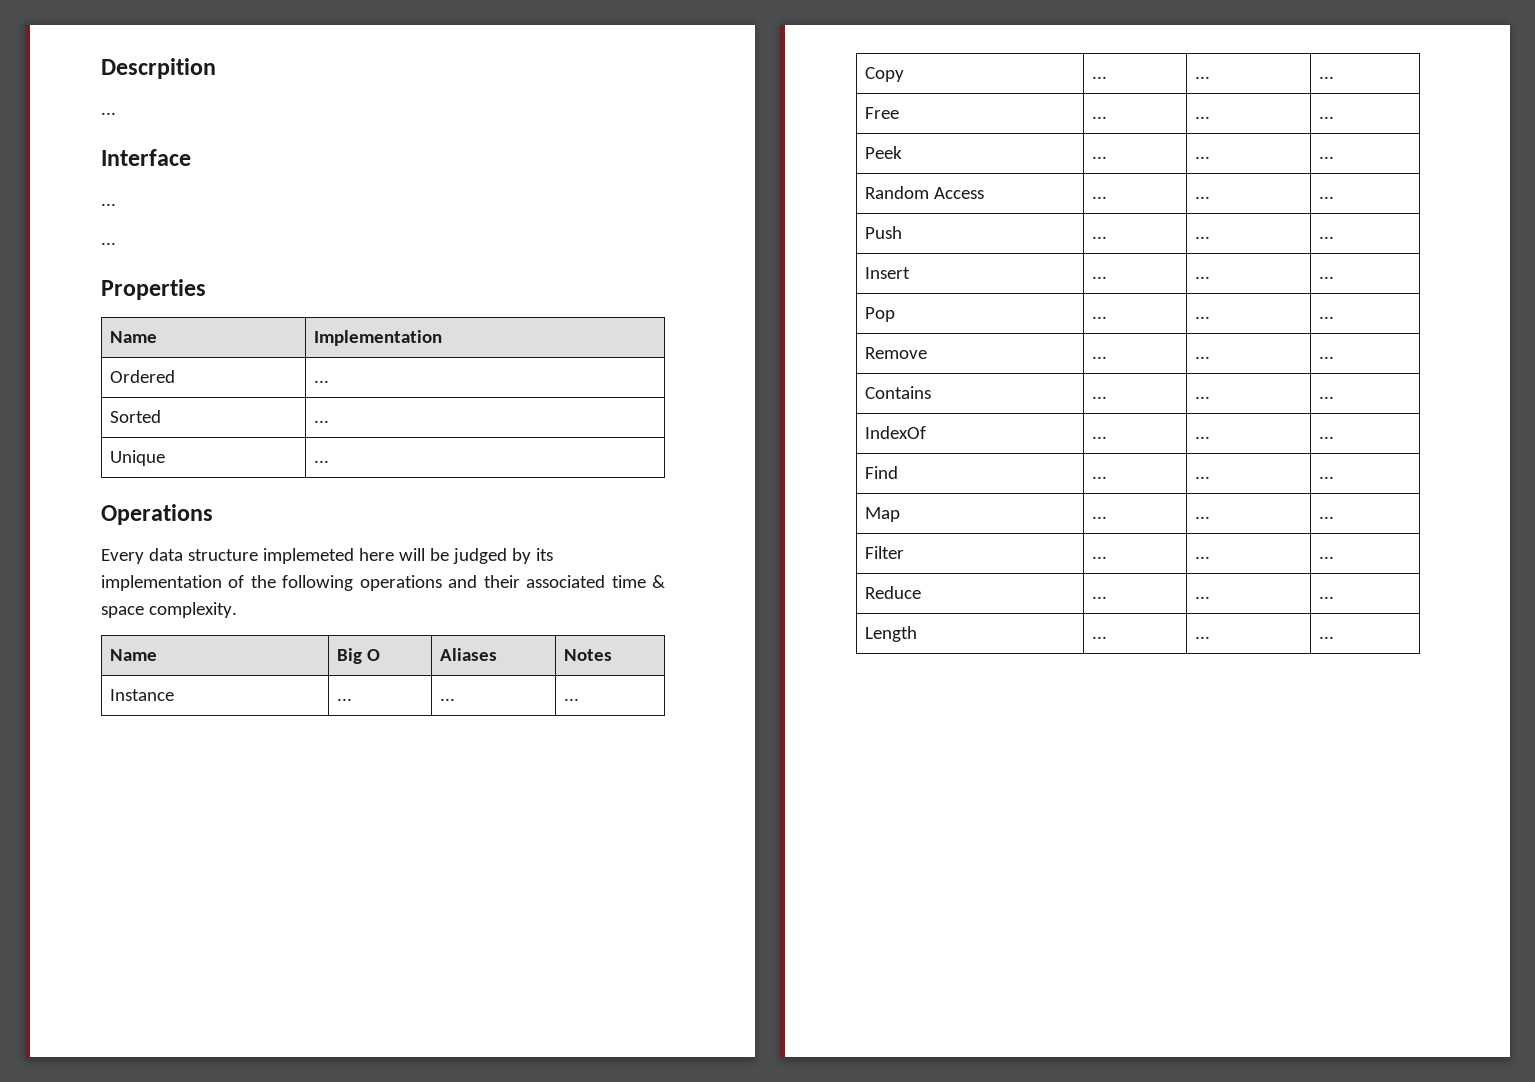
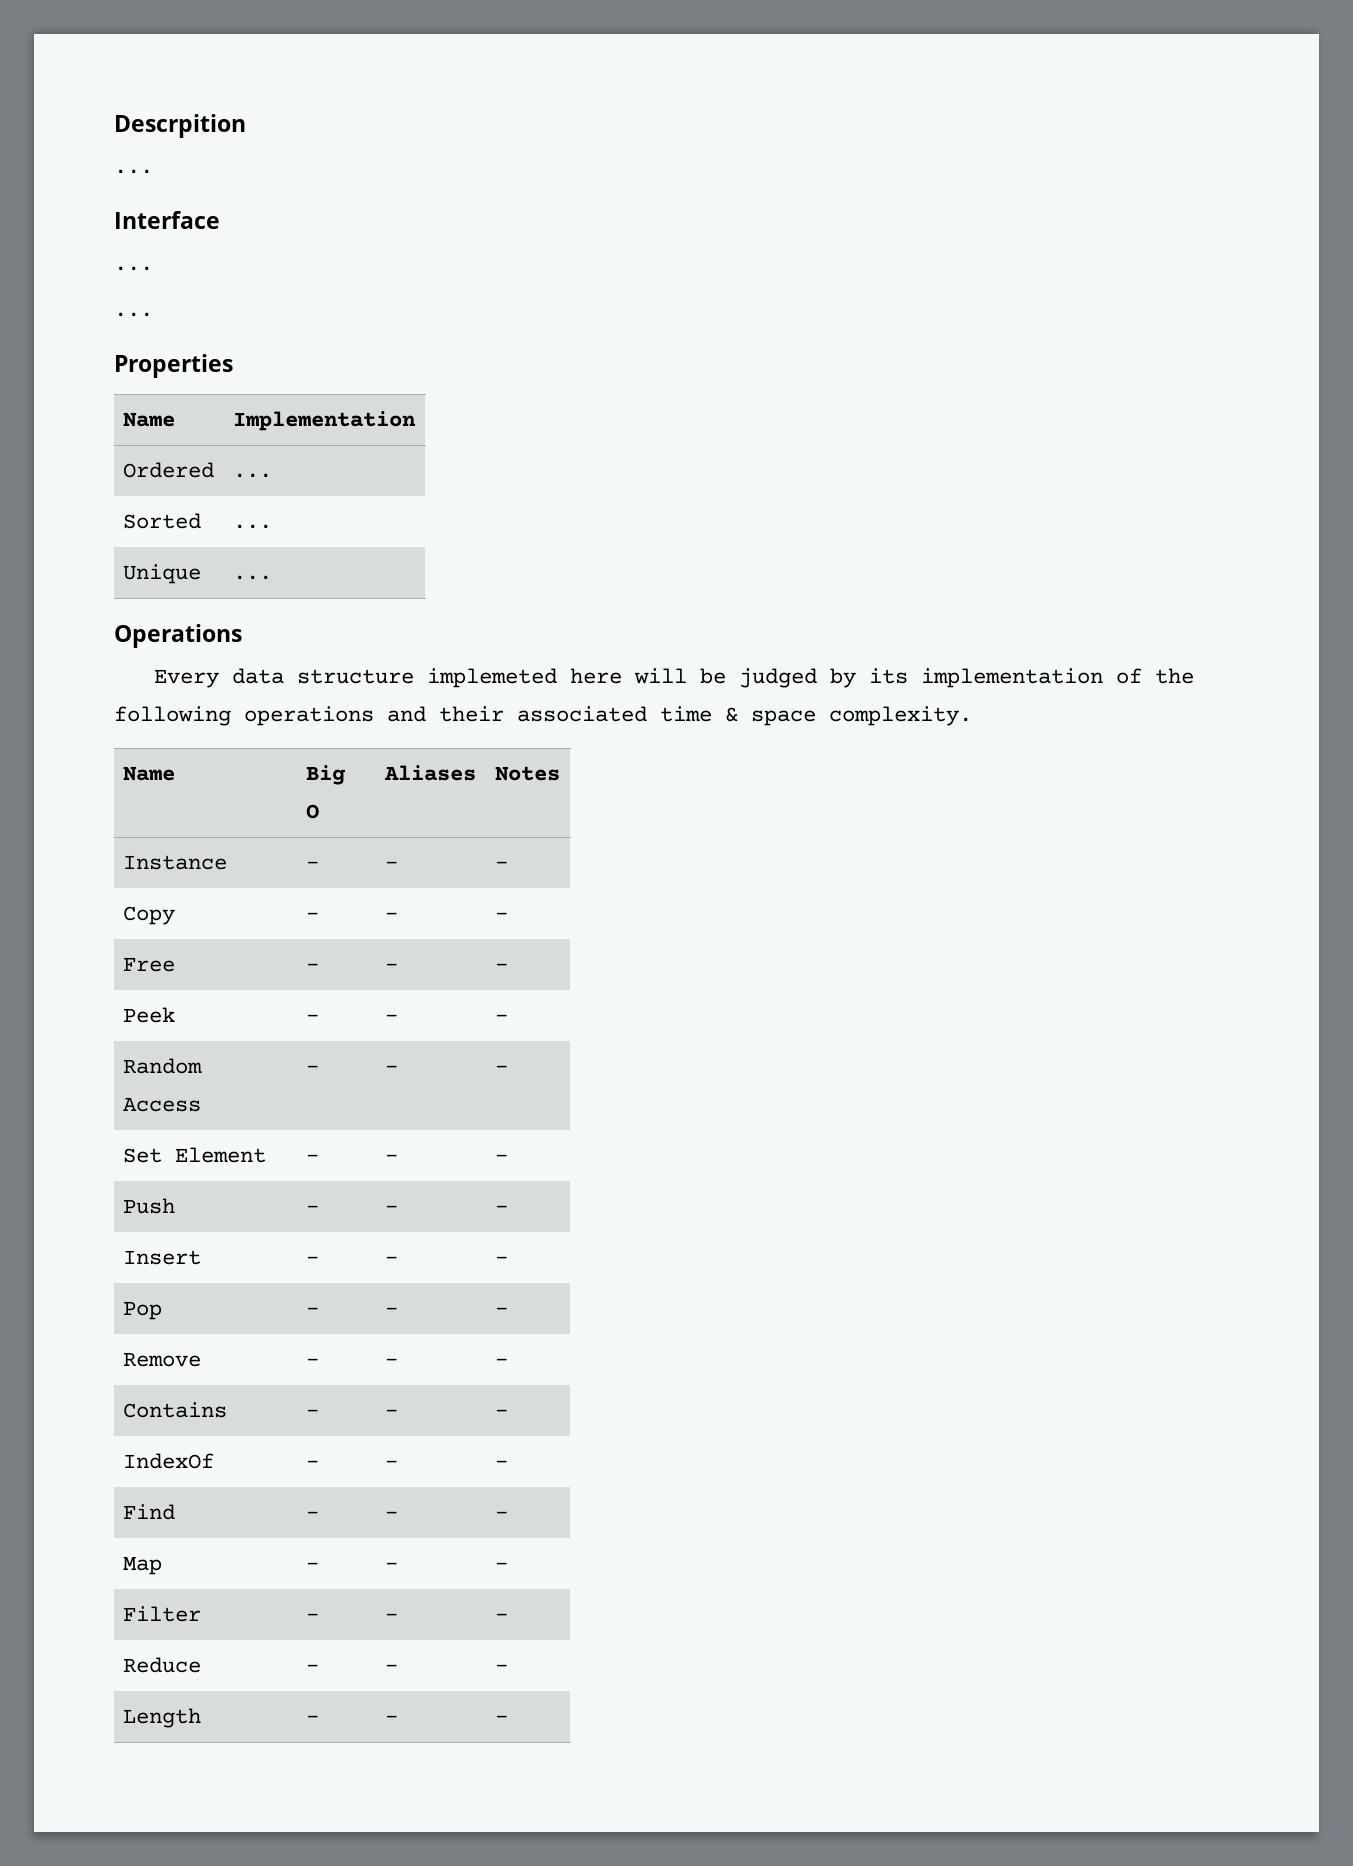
[336,698,352,701] [439,698,455,701] [563,698,579,701] [864,67,904,82] [1091,76,1107,79] [1194,76,1210,79] [1318,76,1334,79] [864,107,899,119] [1091,116,1107,119] [1194,116,1210,119] [1318,116,1334,119] [864,146,902,159] [1091,156,1107,159] [1194,156,1210,159] [1318,156,1334,159] [864,186,984,199] [1091,196,1107,199] [1194,196,1210,199] [1318,196,1334,199] [864,226,902,239] [1091,236,1107,239] [1194,236,1210,239] [1318,236,1334,239] [864,267,910,279] [1091,276,1107,279] [1194,276,1210,279] [1318,276,1334,279] [864,307,895,322] [1091,316,1107,319] [1194,316,1210,319] [1318,316,1334,319] [864,347,927,359] [1091,356,1107,359] [1194,356,1210,359] [1318,356,1334,359] [864,386,931,399] [1091,396,1107,399] [1194,396,1210,399] [1318,396,1334,399] [864,426,926,439] [1091,436,1107,439] [1194,436,1210,439] [1318,436,1334,439] [864,466,898,479] [1091,476,1107,479] [1194,476,1210,479] [1318,476,1334,479] [864,507,900,522] [1091,516,1107,519] [1194,516,1210,519] [1318,516,1334,519] [864,546,904,559] [1091,556,1107,559] [1194,556,1210,559] [1318,556,1334,559] [864,586,921,599] [1091,596,1107,599] [1194,596,1210,599] [1318,596,1334,599] [864,626,917,642] [1091,636,1107,639] [1194,636,1210,639] [1318,636,1334,639] ... | ... | ... // Copy | ... | ... | ... // Free | ... | ... | ... // Peek | ... | ... | ... // Random Access | ... | ... | ... // Push | ... | ... | ... // Insert | ... | ... | ... // Pop | ... | ... | ... // Remove | ... | ... | ... // Contains | ... | ... | ... // IndexOf | ... | ... | ... // Find | ... | ... | ... // Map | ... | ... | ... // Filter | ... | ... | ... // Reduce | ... | ... | ... // Length | ... | ... | ... -> [306,861,320,869] [385,861,399,869] [495,861,509,869] [123,906,176,925] [306,912,320,920] [385,912,399,920] [495,912,509,920] [123,957,176,972] [306,963,320,971] [385,963,399,971] [495,963,509,971] [123,1007,176,1023] [306,1014,320,1022] [385,1014,399,1022] [495,1014,509,1022] [123,1058,203,1074] [123,1097,202,1112] [306,1065,320,1073] [385,1065,399,1073] [495,1065,509,1073] [123,1147,267,1163] [306,1154,320,1162] [385,1154,399,1162] [495,1154,509,1162] [123,1198,176,1214] [306,1205,320,1213] [385,1205,399,1213] [495,1205,509,1213] [123,1250,202,1265] [306,1256,320,1264] [385,1256,399,1264] [495,1256,509,1264] [123,1301,163,1320] [306,1307,320,1315] [385,1307,399,1315] [495,1307,509,1315] [123,1352,202,1367] [306,1358,320,1366] [385,1358,399,1366] [495,1358,509,1366] [123,1402,228,1418] [306,1409,320,1417] [385,1409,399,1417] [495,1409,509,1417] [123,1453,215,1469] [306,1460,320,1468] [385,1460,399,1468] [495,1460,509,1468] [123,1504,176,1520] [306,1511,320,1519] [385,1511,399,1519] [495,1511,509,1519] [123,1556,163,1575] [306,1562,320,1570] [385,1562,399,1570] [495,1562,509,1570] [123,1606,202,1622] [306,1613,320,1621] [385,1613,399,1621] [495,1613,509,1621] [123,1657,202,1673] [306,1664,320,1672] [385,1664,399,1672] [495,1664,509,1672] [123,1708,202,1728] [306,1715,320,1723] [385,1715,399,1723] [495,1715,509,1723] - | - | - // Copy | - | - | - // Free | - | - | - // Peek | - | - | - // Random Access | - | - | - // Set Element | - | - | - // Push | - | - | - // Insert | - | - | - // Pop | - | - | - // Remove | - | - | - // Contains | - | - | - // IndexOf | - | - | - // Find | - | - | - // Map | - | - | - // Filter | - | - | - // Reduce | - | - | - // Length | - | - | -

